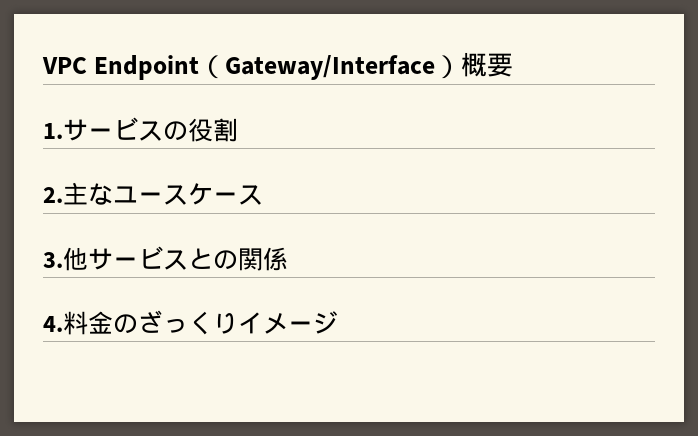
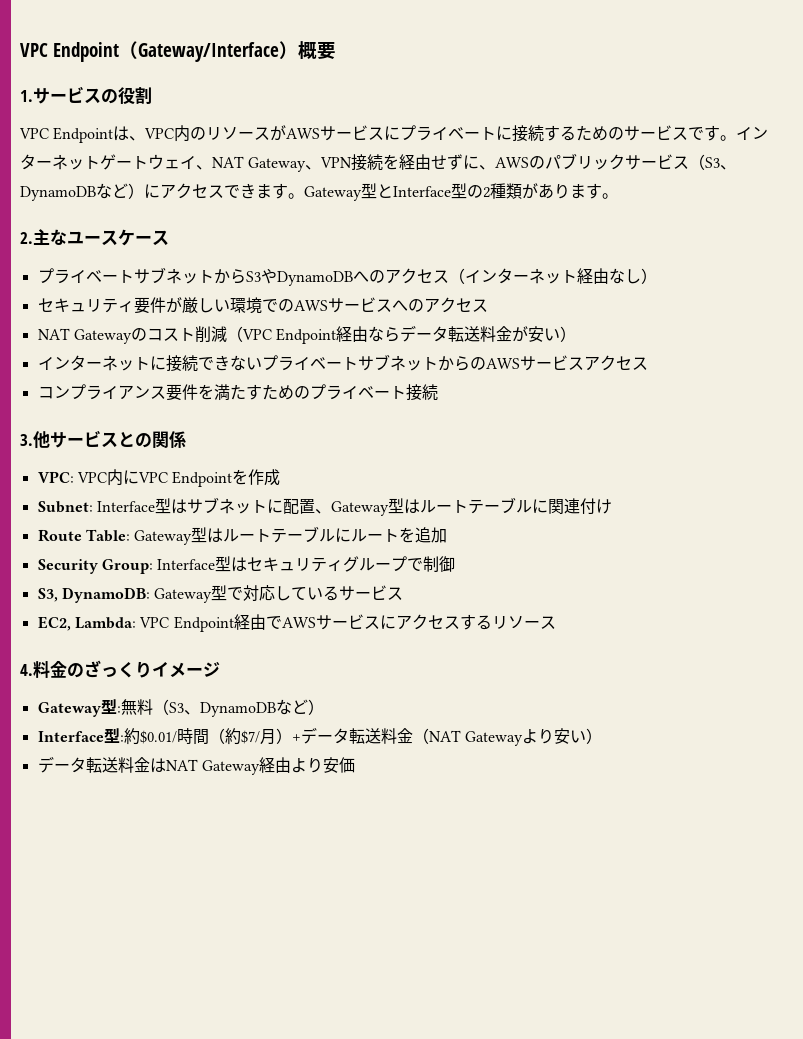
(238, 130) none -> [19,125,769,143] [20,153,737,172] [20,183,618,201] // VPC Endpointは、VPC内のリソースがAWSサービスにプライベートに接続するためのサービスです。インターネットゲートウェイ、NAT Gateway、VPN接続を経由せずに、AWSのパブリックサービス（S3、DynamoDBなど）にアクセスできます。Gateway型とInterface型の2種類があります。
(263, 195) none -> [37,267,657,286] [37,297,488,314] [37,325,577,344] [37,354,648,372] [37,384,438,401] // プライベートサブネットからS3やDynamoDBへのアクセス（インターネット経由なし） // セキュリティ要件が厳しい環境でのAWSサービスへのアクセス // NAT Gatewayのコスト削減（VPC Endpoint経由ならデータ転送料金が安い） // インターネットに接続できないプライベートサブネットからのAWSサービスアクセス // コンプライアンス要件を満たすためのプライベート接続
(288, 259) none -> [37,469,281,487] [37,497,612,516] [37,526,448,545] [37,556,456,574] [37,585,404,603] [37,614,556,632] // VPC: VPC内にVPC Endpointを作成 // Subnet: Interface型はサブネットに配置、Gateway型はルートテーブルに関連付け // Route Table: Gateway型はルートテーブルにルートを追加 // Security Group: Interface型はセキュリティグループで制御 // S3, DynamoDB: Gateway型で対応しているサービス // EC2, Lambda: VPC Endpoint経由でAWSサービスにアクセスするリソース
(338, 322) none -> [37,699,324,717] [37,727,602,746] [37,756,355,775] // Gateway型:無料（S3、DynamoDBなど） // Interface型:約$0.01/時間（約$7/月）+データ転送料金（NAT Gatewayより安い） // データ転送料金はNAT Gateway経由より安価

